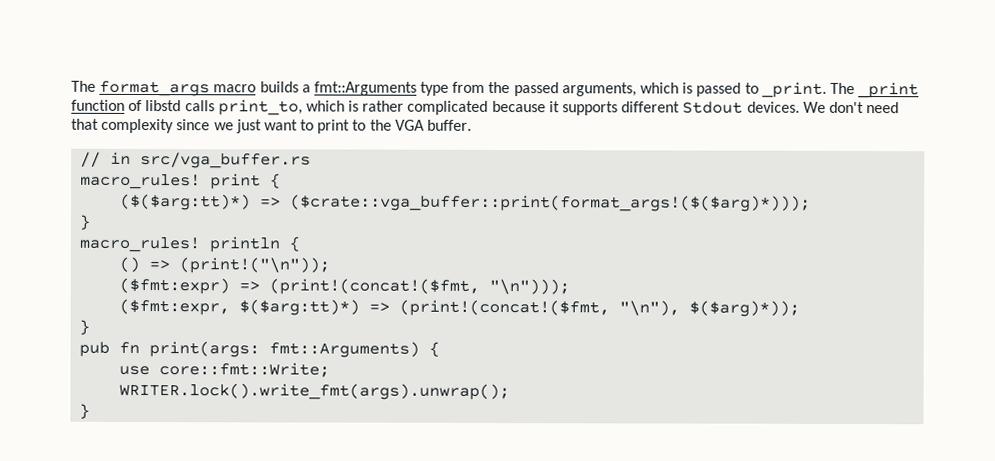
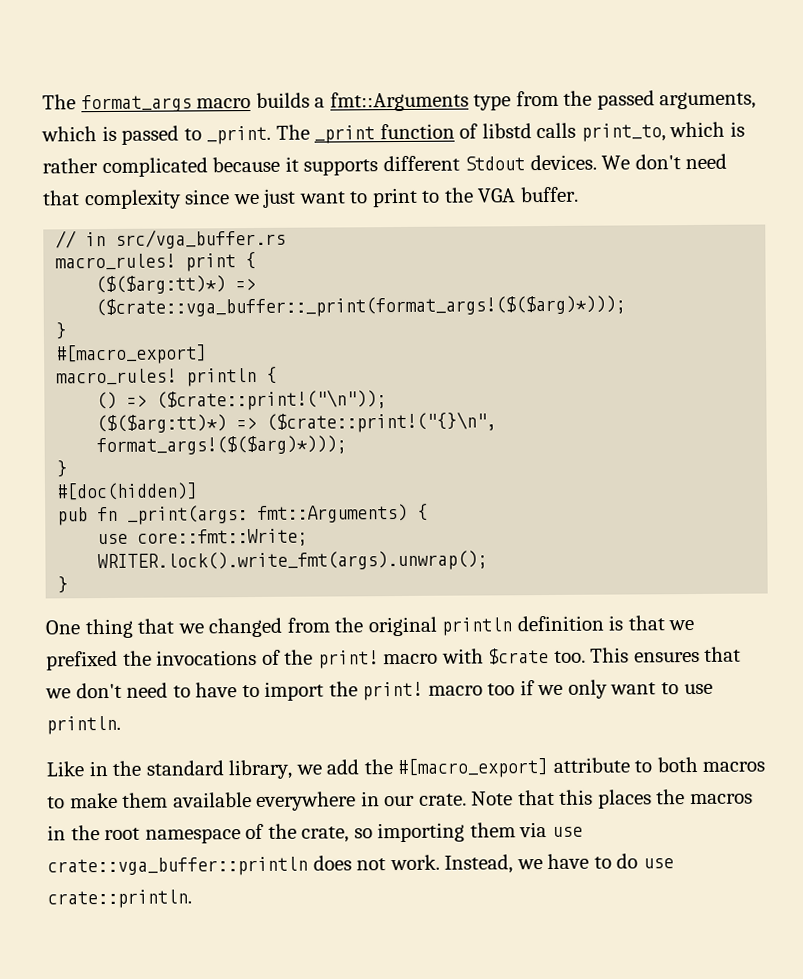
[290,194,812,212] [80,214,92,230] ($crate::vga_buffer::print(format_args!($($arg)*))); // } -> [95,295,627,319] [55,322,67,340] [56,344,208,365] ($crate::vga_buffer::_print(format_args!($($arg)*))); // } // #[macro_export]
[179,257,331,274] [119,277,571,295] [119,298,801,317] [79,319,91,335] (print!("\n")); // ($fmt:expr) => (print!(concat!($fmt, "\n"))); // ($fmt:expr, $($arg:tt)*) => (print!(concat!($fmt, "\n"), $($arg)*)); // } -> [156,389,388,411] [96,411,498,434] [96,435,348,456] [56,460,68,478] [56,482,199,501] ($crate::print!("\n")); // ($($arg:tt)*) => ($crate::print!("{}\n", format_args!($($arg)*))); // } // #[doc(hidden)]
[149,341,261,358] print(args: -> [127,505,249,525] _print(args:
(91, 411) none -> [45,615,695,639] [46,646,742,671] [45,679,713,701] [46,715,121,735] [46,756,766,780] [47,789,753,811] [47,822,583,844] [47,853,674,877] [47,889,192,909] // One thing that we changed from the original println definition is that we prefixed the invocations of the print! macro with $crate too. This ensures that we don't need to have to import the print! macro too if we only want to use println. // Like in the standard library, we add the #[macro_export] attribute to both macros to make them available everywhere in our crate. Note that this places the macros in the root namespace of the crate, so importing them via use crate::vga_buffer::println does not work. Instead, we have to do use crate::println.

